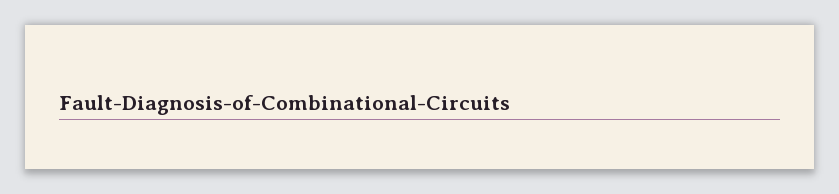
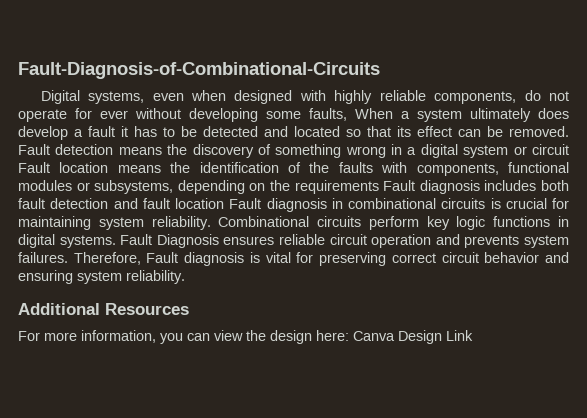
(510, 105) none -> [40,90,569,104] [18,108,569,122] [18,126,569,140] [18,144,569,158] [18,162,569,176] [18,180,570,194] [18,198,569,212] [18,216,569,230] [18,234,570,248] [18,252,570,266] [18,270,185,284] [18,303,189,315] [18,330,473,344] // Digital systems, even when designed with highly reliable components, do not operate for ever without developing some faults, When a system ultimately does develop a fault it has to be detected and located so that its effect can be removed. Fault detection means the discovery of something wrong in a digital system or circuit Fault location means the identification of the faults with components, functional modules or subsystems, depending on the requirements Fault diagnosis includes both fault detection and fault location Fault diagnosis in combinational circuits is crucial for maintaining system reliability. Combinational circuits perform key logic functions in digital systems. Fault Diagnosis ensures reliable circuit operation and prevents system failures. Therefore, Fault diagnosis is vital for preserving correct circuit behavior and ensuring system reliability. // Additional Resources // For more information, you can view the design here: Canva Design Link

